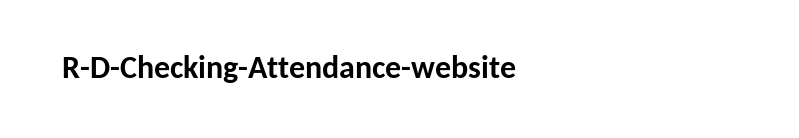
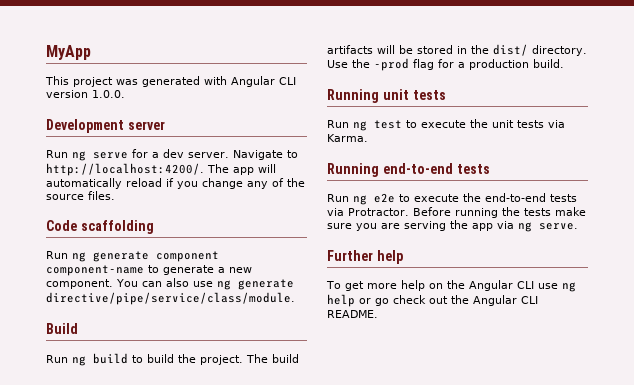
[62,55,516,83] R-D-Checking-Attendance-website -> [46,45,91,60] [45,76,296,87] [46,90,125,98] [46,119,165,133] [46,149,298,161] [46,163,276,176] [46,178,305,189] [46,191,115,200] [46,220,154,234] [46,251,219,262] [46,265,252,276] [46,278,294,290] [46,292,295,305] [46,323,78,334] [46,353,299,366] [327,44,587,56] [327,58,564,71] [327,89,446,103] [327,119,565,131] [327,134,368,142] [327,163,490,177] [327,193,577,205] [327,207,586,218] [327,220,578,232] [327,250,403,264] [326,280,576,292] [327,294,538,307] [327,310,378,318] MyApp // This project was generated with Angular CLI version 1.0.0. // Development server // Run ng serve for a dev server. Navigate to http://localhost:4200/. The app will automatically reload if you change any of the source files. // Code scaffolding // Run ng generate component component-name to generate a new component. You can also use ng generate directive/pipe/service/class/module. // Build // Run ng build to build the project. The build artifacts will be stored in the dist/ directory. Use the -prod flag for a production build. // Running unit tests // Run ng test to execute the unit tests via Karma. // Running end-to-end tests // Run ng e2e to execute the end-to-end tests via Protractor. Before running the tests make sure you are serving the app via ng serve. // Further help // To get more help on the Angular CLI use ng help or go check out the Angular CLI README.

